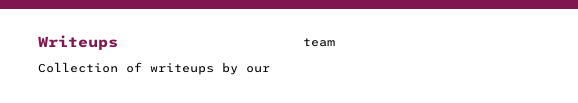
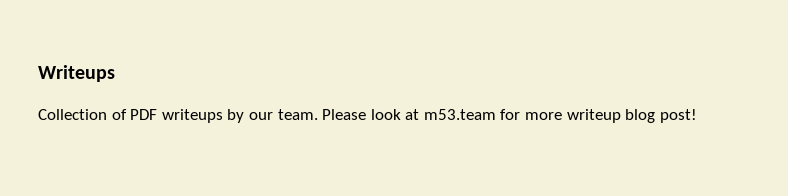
(142, 67) none -> [130,109,158,120] PDF
[303,38,335,47] team -> [277,109,697,123] team. Please look at m53.team for more writeup blog post!

